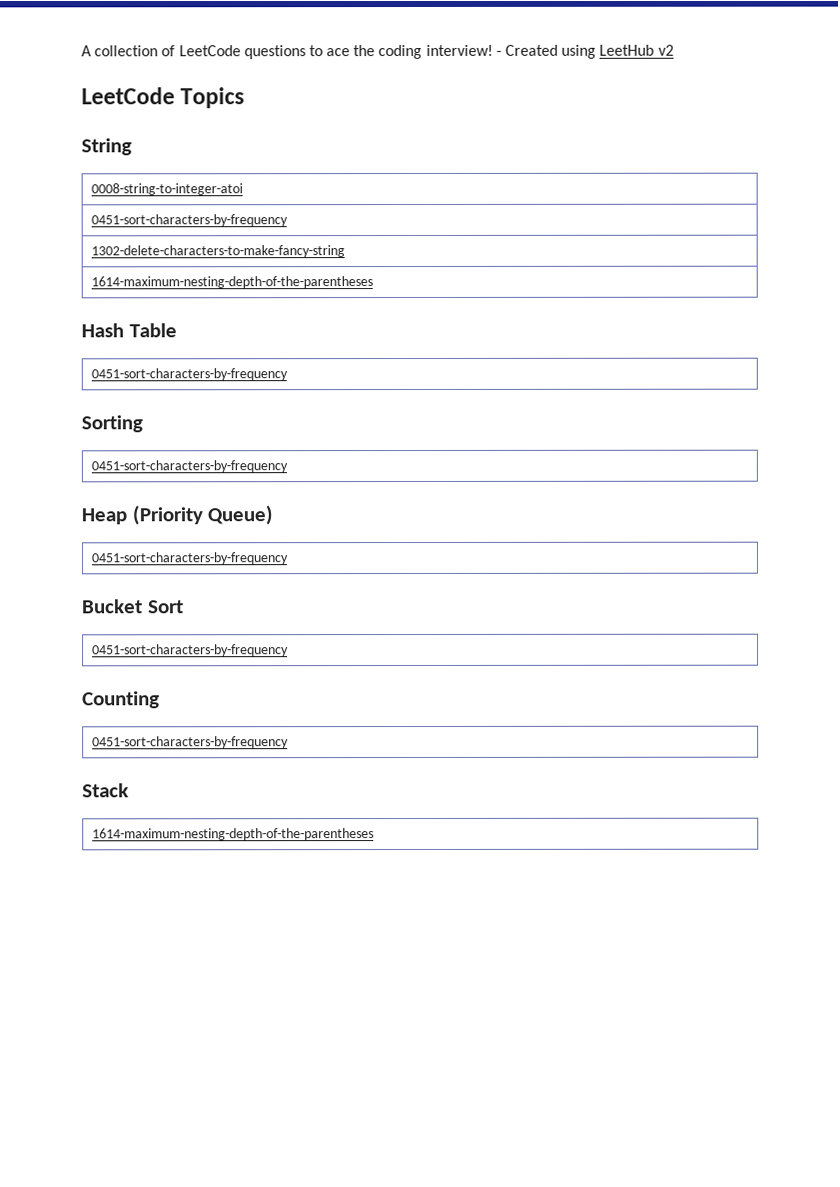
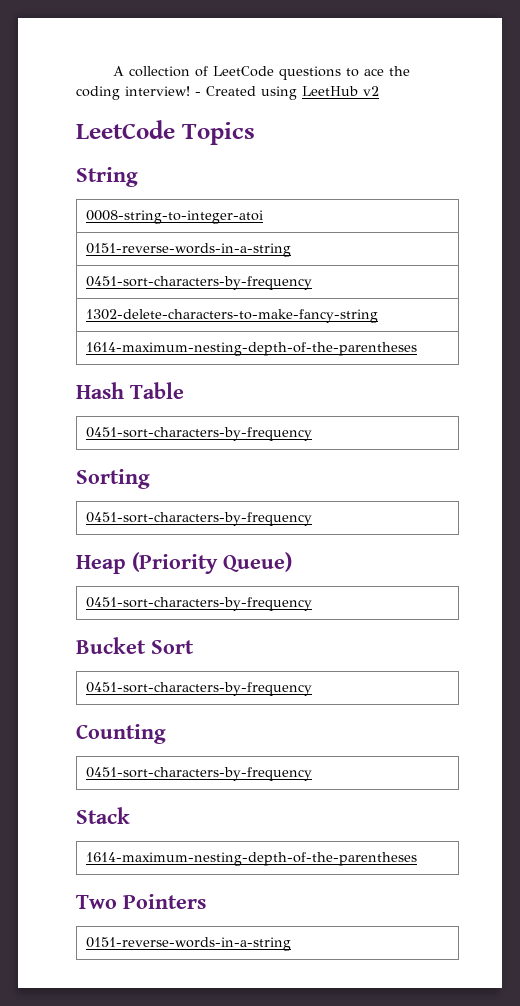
(244, 189) none -> [85,243,291,257] // 0151-reverse-words-in-a-string
(375, 834) none -> [76,894,206,909] [85,937,291,951] // Two Pointers // 0151-reverse-words-in-a-string

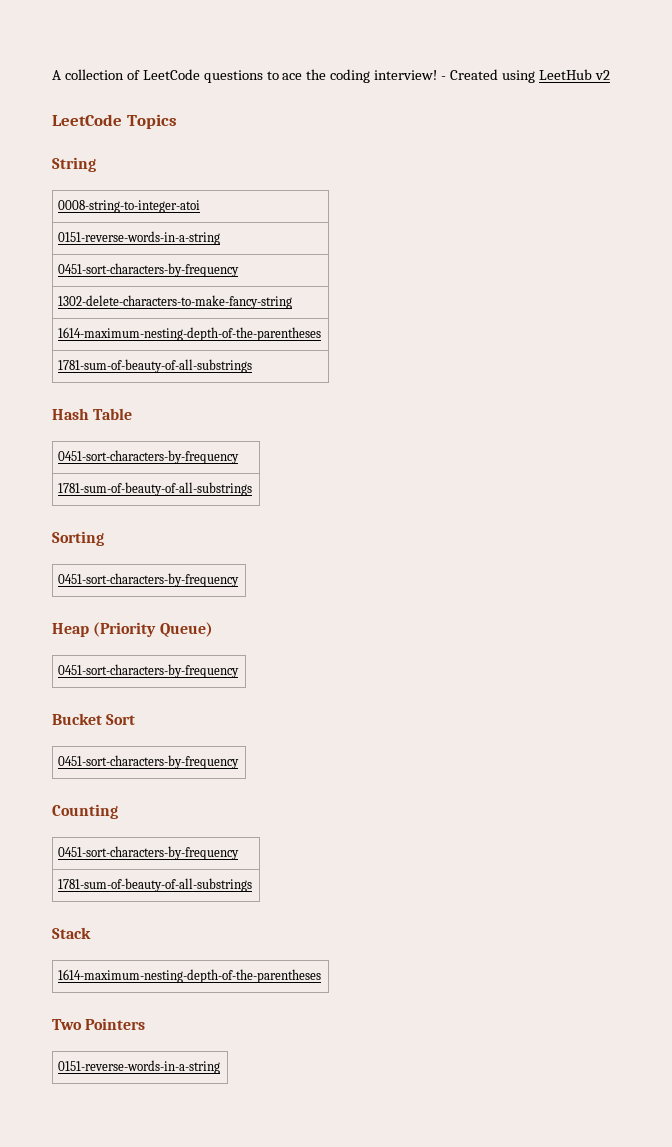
(417, 349) none -> [58,359,253,373] // 1781-sum-of-beauty-of-all-substrings
(312, 434) none -> [58,482,253,496] // 1781-sum-of-beauty-of-all-substrings
(312, 774) none -> [58,878,253,892] // 1781-sum-of-beauty-of-all-substrings

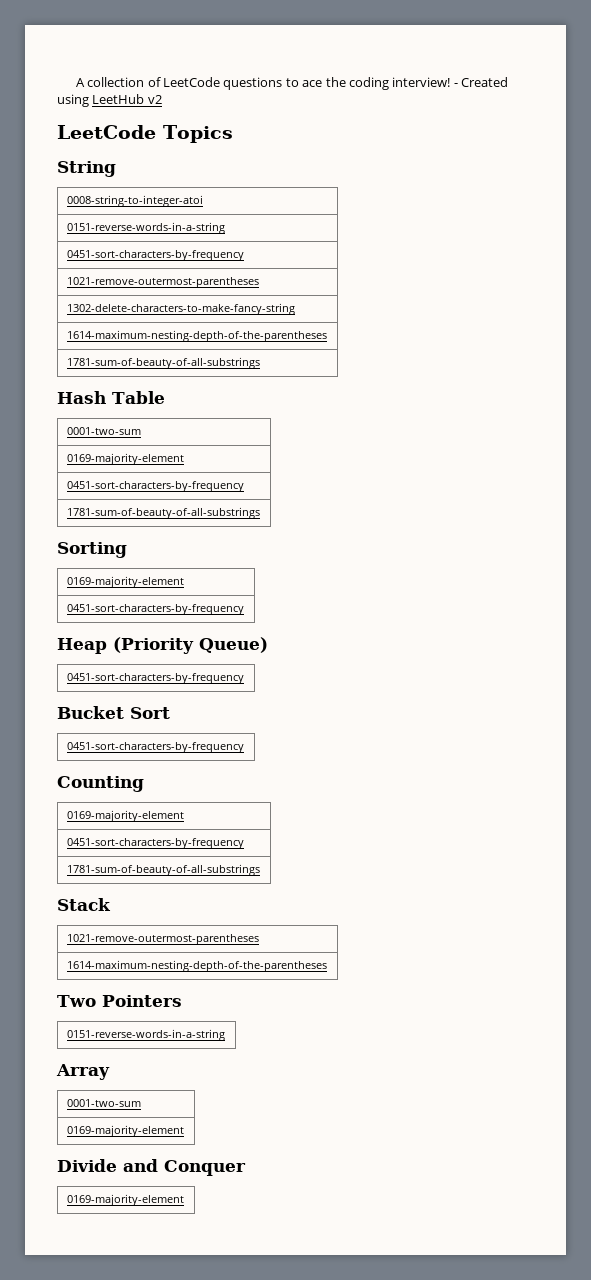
(240, 270) none -> [66,277,259,288] // 1021-remove-outermost-parentheses
(133, 414) none -> [66,427,141,435] [66,453,184,465] // 0001-two-sum // 0169-majority-element
(104, 538) none -> [66,576,184,588] // 0169-majority-element
(118, 811) none -> [66,810,184,822] // 0169-majority-element
(91, 933) none -> [66,934,259,945] // 1021-remove-outermost-parentheses
(221, 1067) none -> [56,1064,110,1080] [66,1099,141,1107] [66,1125,184,1137] [57,1159,246,1176] [66,1194,184,1206] // Array // 0001-two-sum // 0169-majority-element // Divide and Conquer // 0169-majority-element

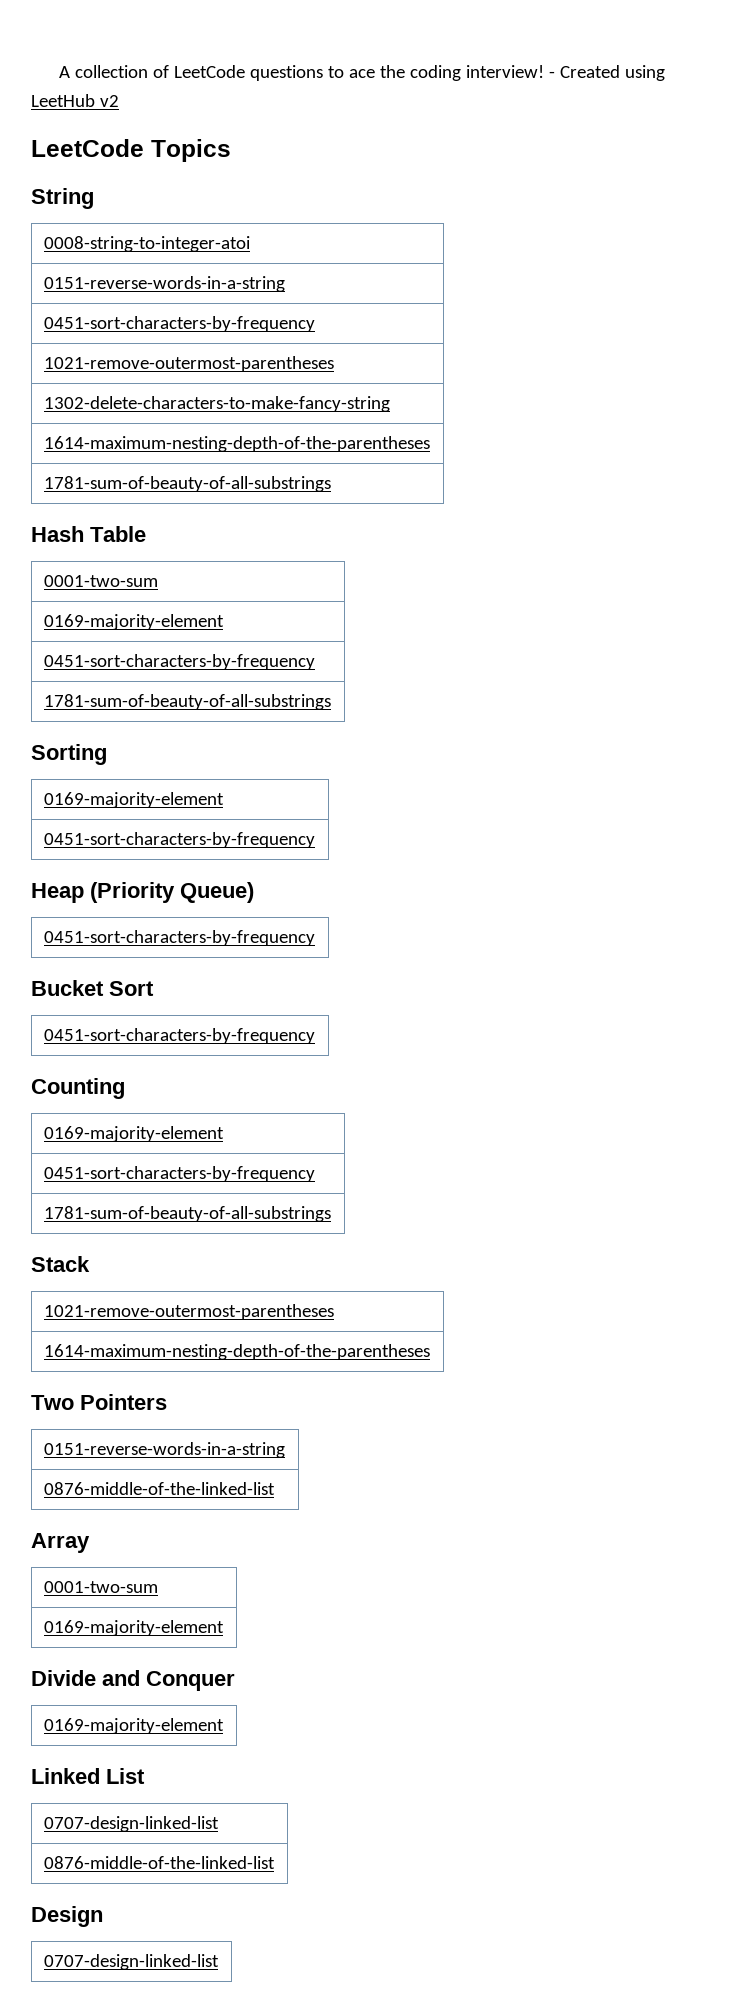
(225, 1035) none -> [43,1482,275,1495] // 0876-middle-of-the-linked-list
(184, 1200) none -> [31,1768,145,1784] [43,1816,219,1832] [43,1856,275,1869] [31,1906,103,1927] [43,1954,219,1970] // Linked List // 0707-design-linked-list // 0876-middle-of-the-linked-list // Design // 0707-design-linked-list

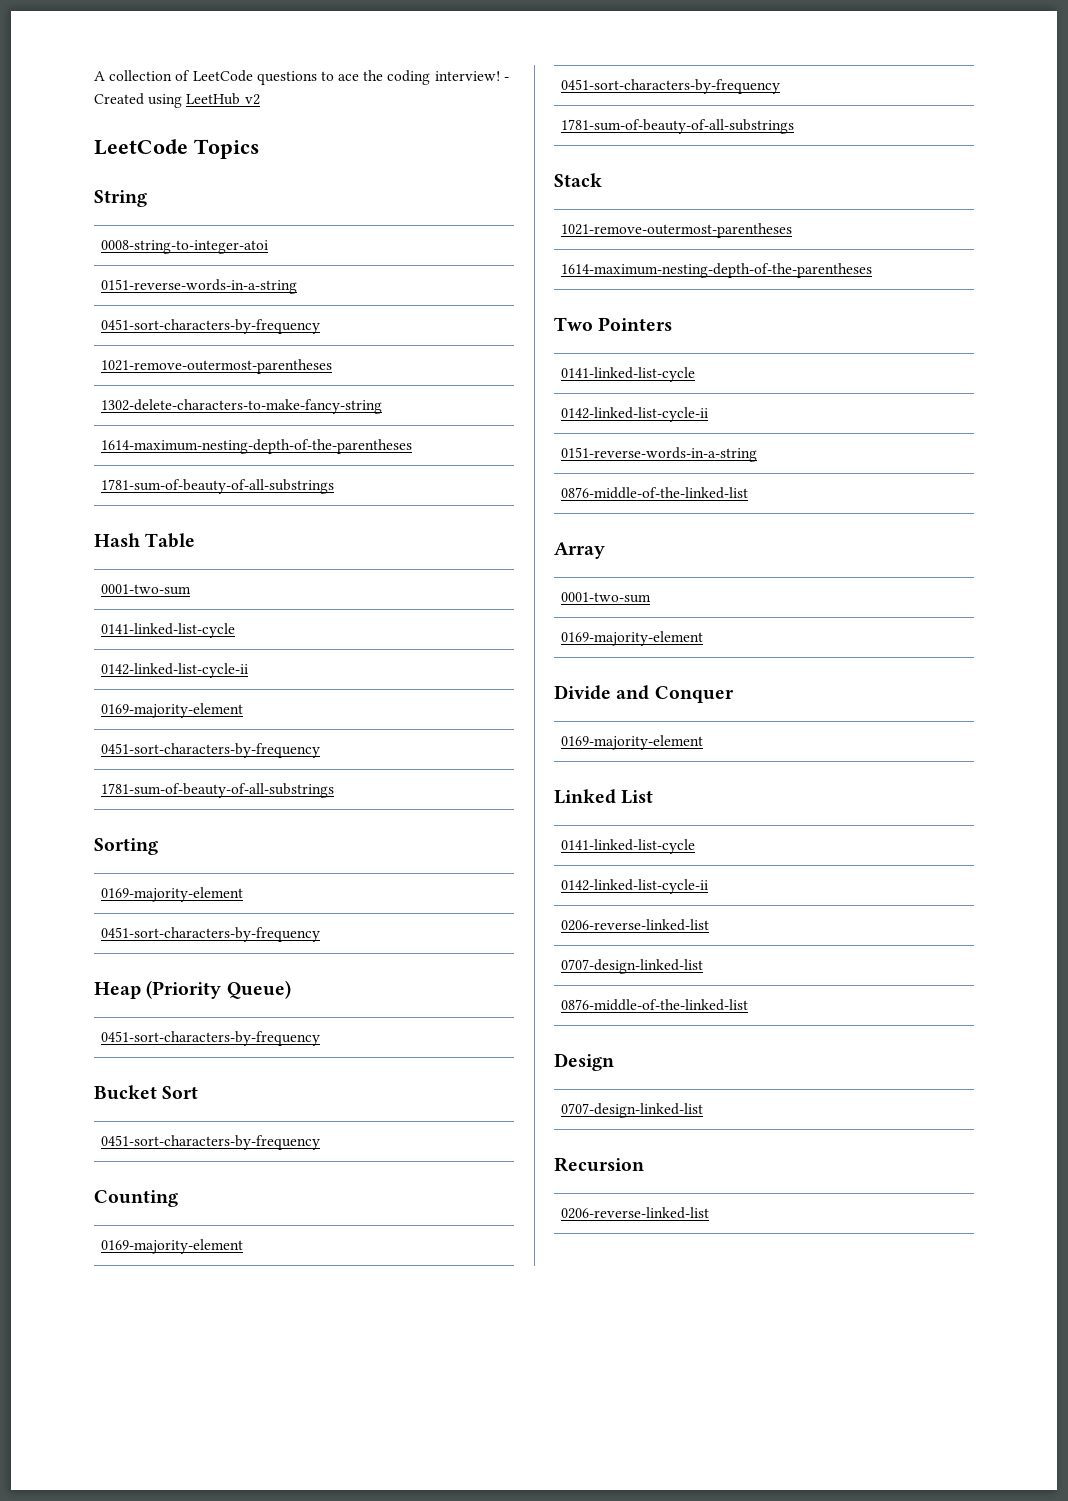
(158, 581) none -> [101,623,236,638] [101,663,249,678] // 0141-linked-list-cycle // 0142-linked-list-cycle-ii
(167, 1402) none -> [561,367,696,382] [561,407,709,422] // 0141-linked-list-cycle // 0142-linked-list-cycle-ii
(145, 1776) none -> [561,839,696,854] [561,879,709,894] [561,919,710,931] // 0141-linked-list-cycle // 0142-linked-list-cycle-ii // 0206-reverse-linked-list
(219, 1962) none -> [554,1157,644,1172] [561,1207,710,1219] // Recursion // 0206-reverse-linked-list

